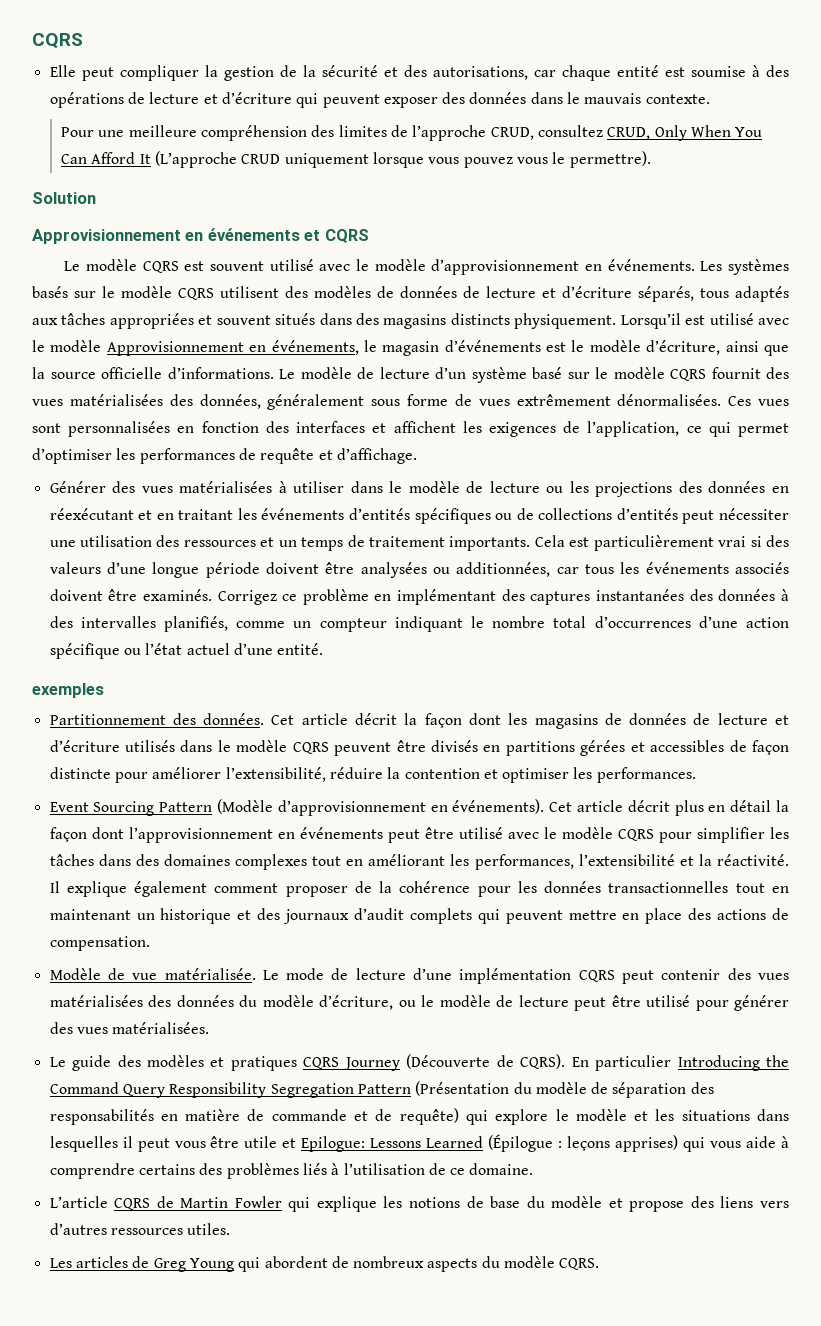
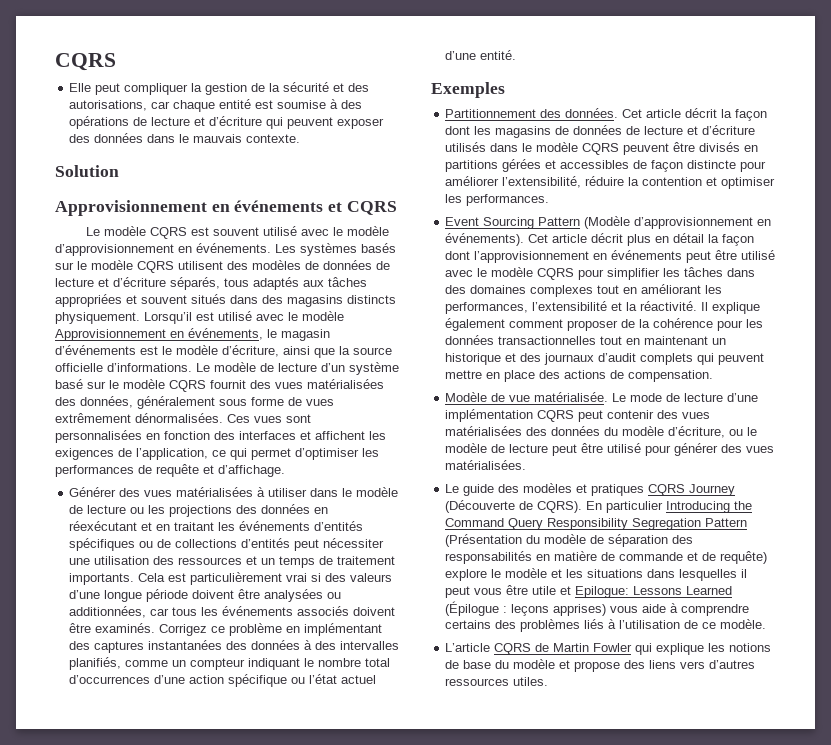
[61,125,763,141] [61,151,651,168] // Pour une meilleure compréhension des limites de l’approche CRUD, consultez CRUD, Only When You Can Afford It (L’approche CRUD uniquement lorsque vous pouvez vous le permettre). -> (301, 138) none
[32,683,104,698] exemples -> [431,82,505,98] Exemples
[465,1110,488,1125] qui -> (768, 557) none
[683,1137,706,1152] qui -> (607, 610) none
[469,1163,534,1175] domaine. -> [720,619,767,629] modèle.
[49,1256,600,1272] // Les articles de Greg Young qui abordent de nombreux aspects du modèle CQRS. -> (549, 681) none

